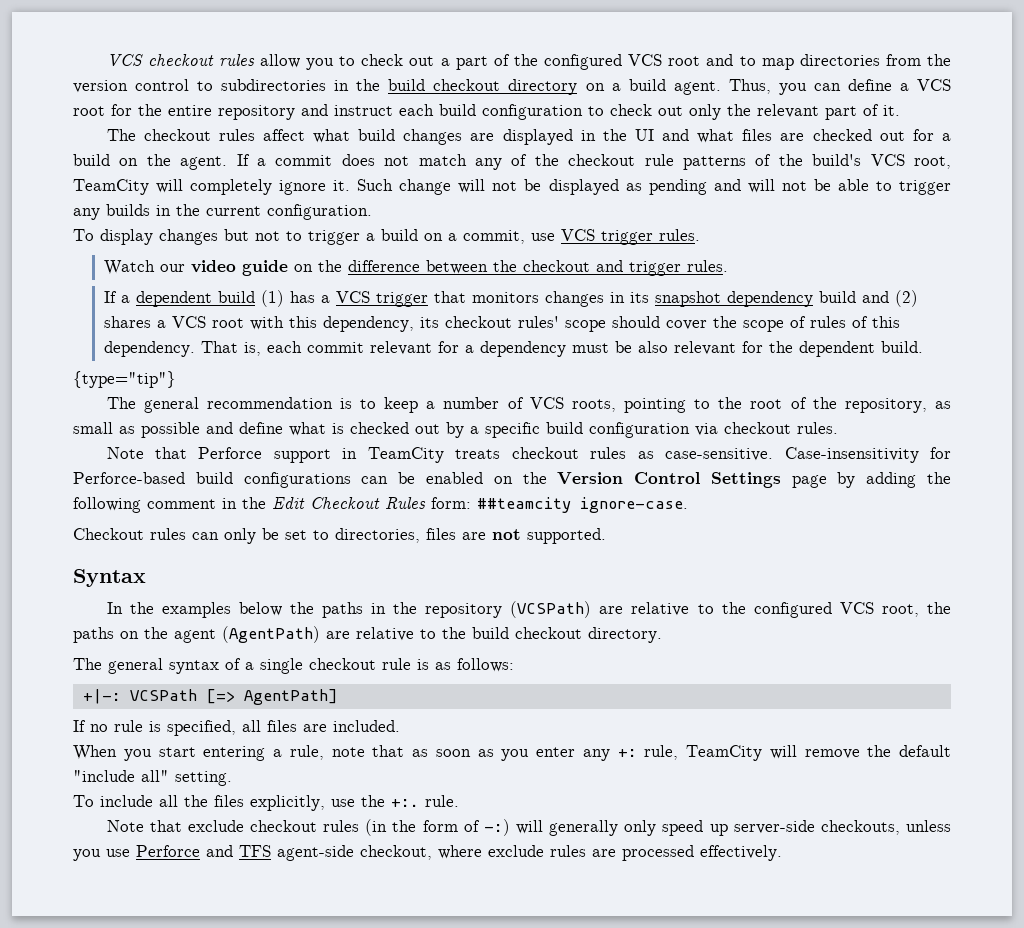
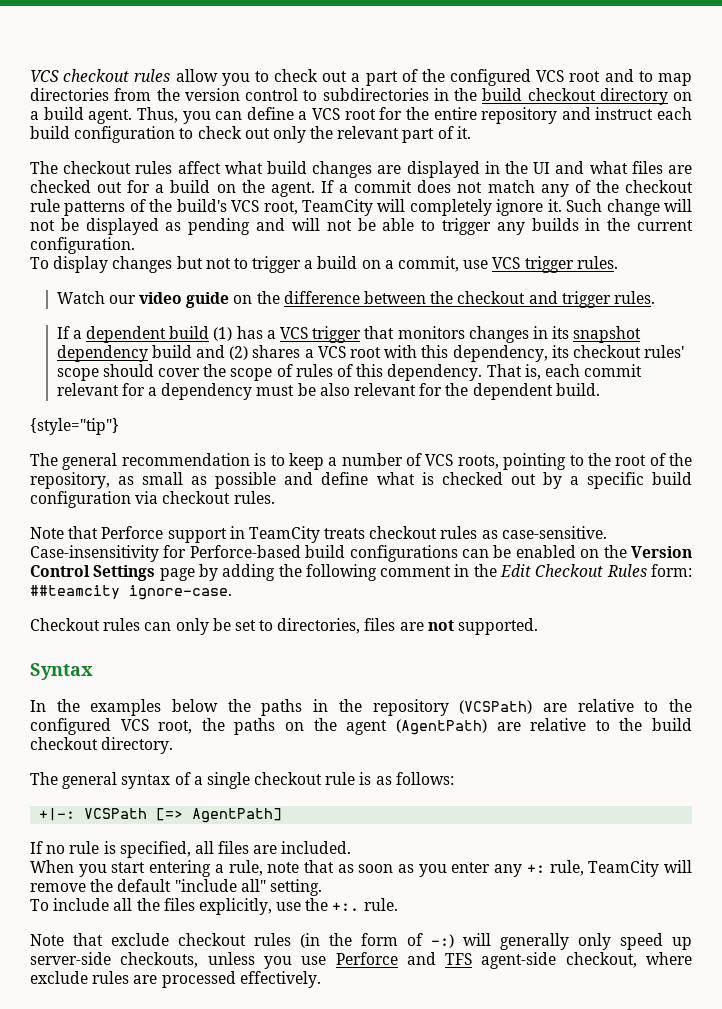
[73,371,176,388] {type="tip"} -> [30,418,119,435] {style="tip"}

